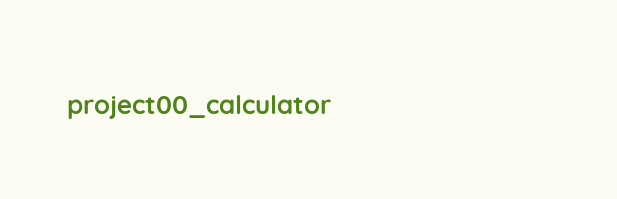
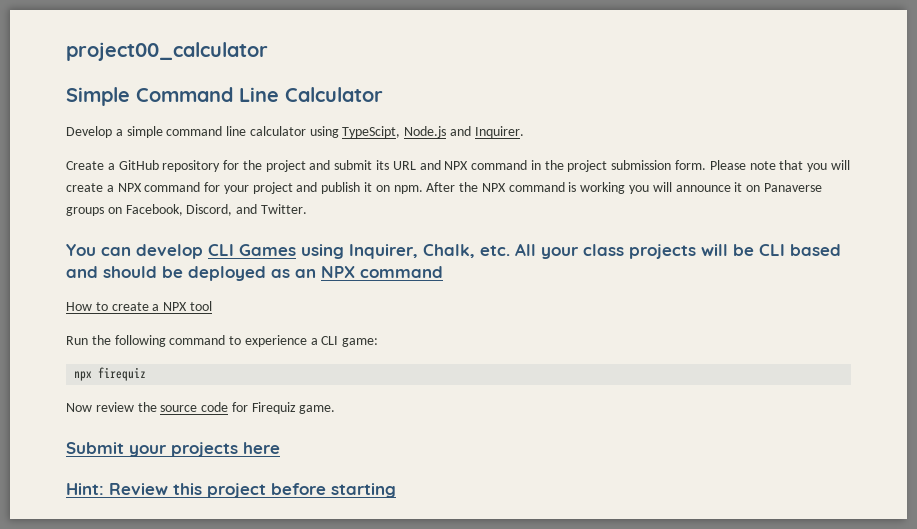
(331, 107) none -> [66,87,383,106] [66,126,524,138] [66,160,850,172] [66,182,822,194] [66,204,307,216] [66,243,841,259] [66,266,443,281] [66,301,212,311] [66,335,379,347] [74,367,147,381] [66,402,336,414] [66,442,280,457] [66,483,396,498] // Simple Command Line Calculator // Develop a simple command line calculator using TypeScipt, Node.js and Inquirer. // Create a GitHub repository for the project and submit its URL and NPX command in the project submission form. Please note that you will create a NPX command for your project and publish it on npm. After the NPX command is working you will announce it on Panaverse groups on Facebook, Discord, and Twitter. // You can develop CLI Games using Inquirer, Chalk, etc. All your class projects will be CLI based and should be deployed as an NPX command // How to create a NPX tool // Run the following command to experience a CLI game: // npx firequiz // Now review the source code for Firequiz game. // Submit your projects here // Hint: Review this project before starting

